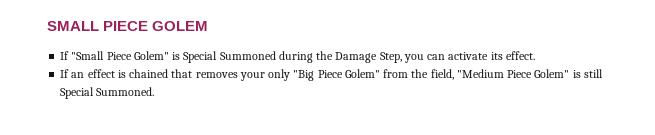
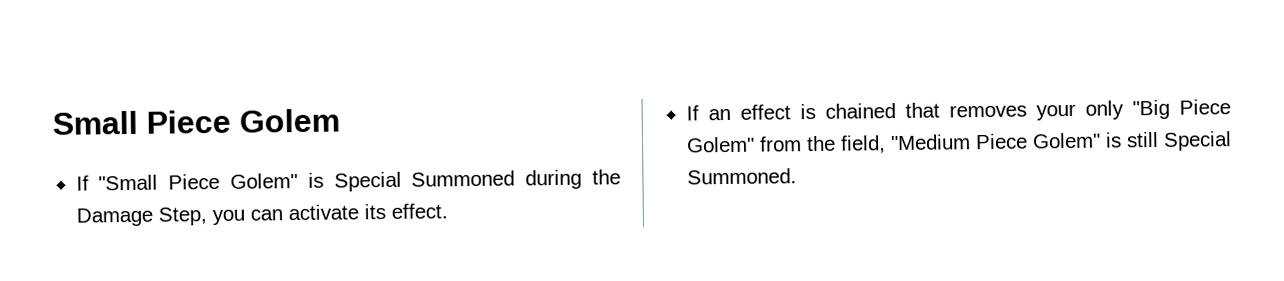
[47,21,209,31] SMALL PIECE GOLEM -> [52,108,340,135] Small Piece Golem

